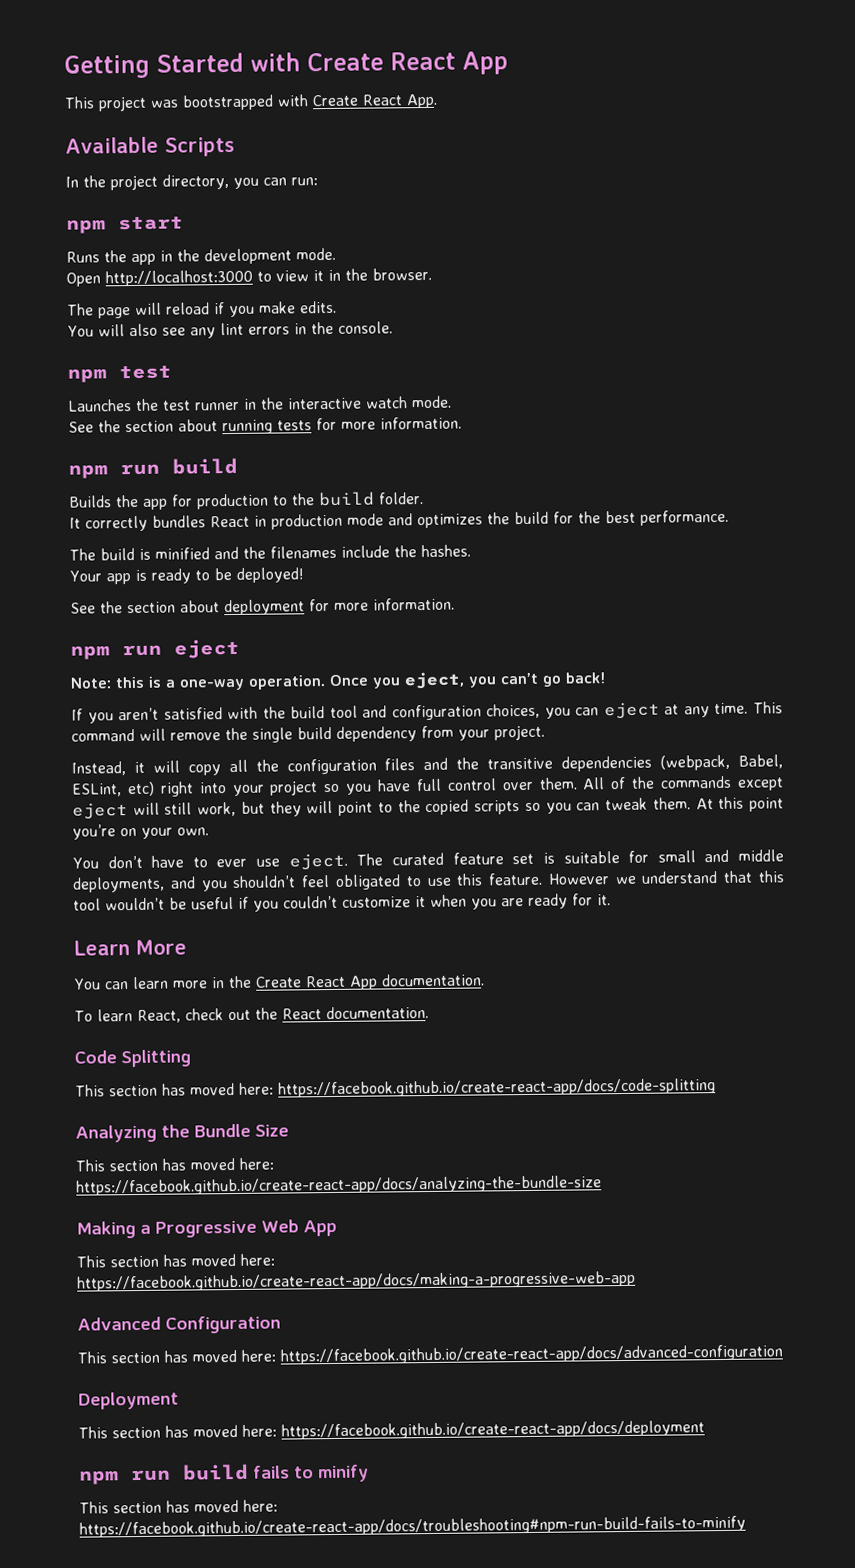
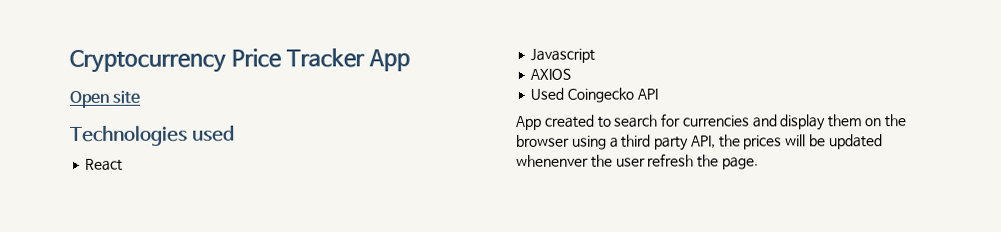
[64,51,508,79] [64,93,438,112] [65,136,235,157] [65,174,318,191] [66,216,184,234] [66,247,336,266] [66,267,432,287] [67,300,337,319] [67,321,393,339] [67,365,172,383] [68,395,452,412] [68,416,462,435] [68,457,238,479] [69,491,424,510] [69,509,729,532] [69,544,471,561] [69,567,304,585] [70,597,455,616] [70,638,240,660] [70,671,605,691] [71,701,783,724] [71,724,545,743] [71,754,783,776] [71,775,784,797] [72,796,784,820] [72,824,209,840] [72,849,784,871] [72,870,786,893] [73,893,611,912] [73,939,187,956] [73,973,485,990] [74,1006,429,1024] [74,1049,191,1068] [75,1078,716,1098] [75,1123,289,1143] [75,1157,274,1172] [76,1175,602,1196] [76,1219,337,1239] [76,1253,275,1268] [77,1270,636,1292] [77,1315,281,1334] [77,1344,783,1365] [78,1391,179,1410] [78,1420,705,1440] [79,1463,369,1485] [79,1499,278,1514] [79,1515,746,1538] Getting Started with Create React App // This project was bootstrapped with Create React App. // Available Scripts // In the project directory, you can run: // npm start // Runs the app in the development mode. // Open http://localhost:3000 to view it in the browser. // The page will reload if you make edits. // You will also see any lint errors in the console. // npm test // Launches the test runner in the interactive watch mode. // See the section about running tests for more information. // npm run build // Builds the app for production to the build folder. // It correctly bundles React in production mode and optimizes the build for the best performance. // The build is minified and the filenames include the hashes. // Your app is ready to be deployed! // See the section about deployment for more information. // npm run eject // Note: this is a one-way operation. Once you eject, you can’t go back! // If you aren’t satisfied with the build tool and configuration choices, you can eject at any time. This command will remove the single build dependency from your project. // Instead, it will copy all the configuration files and the transitive dependencies (webpack, Babel, ESLint, etc) right into your project so you have full control over them. All of the commands except eject will still work, but they will point to the copied scripts so you can tweak them. At this point you’re on your own. // You don’t have to ever use eject. The curated feature set is suitable for small and middle deployments, and you shouldn’t feel obligated to use this feature. However we understand that this tool wouldn’t be useful if you couldn’t customize it when you are ready for it. // Learn More // You can learn more in the Create React App documentation. // To learn React, check out the React documentation. // Code Splitting // This section has moved here: https://facebook.github.io/create-react-app/docs/code-splitting // Analyzing the Bundle Size // This section has moved here: https://facebook.github.io/create-react-app/docs/analyzing-the-bundle-size // Making a Progressive Web App // This section has moved here: https://facebook.github.io/create-react-app/docs/making-a-progressive-web-app // Advanced Configuration // This section has moved here: https://facebook.github.io/create-react-app/docs/advanced-configuration // Deployment // This section has moved here: https://facebook.github.io/create-react-app/docs/deployment // npm run build fails to minify // This section has moved here: https://facebook.github.io/create-react-app/docs/troubleshooting#npm-run-build-fails-to-minify -> [69,48,410,73] [69,90,141,108] [70,125,236,146] [85,158,124,171] [530,48,596,63] [530,68,572,80] [530,87,658,103] [515,113,907,131] [516,134,883,151] [516,153,759,170] Cryptocurrency Price Tracker App // Open site // Technologies used // React // Javascript // AXIOS // Used Coingecko API // App created to search for currencies and display them on the browser using a third party API, the prices will be updated whenenver the user refresh the page.

